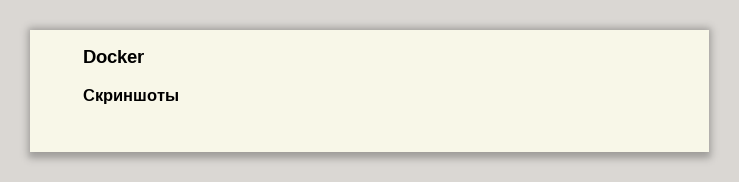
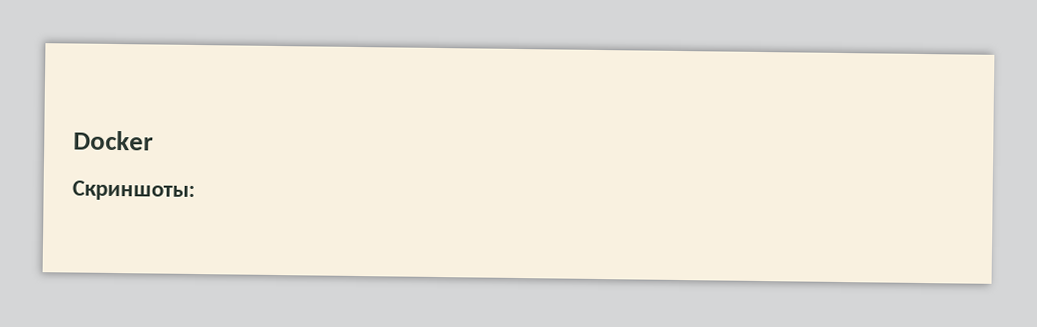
[83,89,179,104] Cкриншоты -> [72,180,195,201] Cкриншоты:

